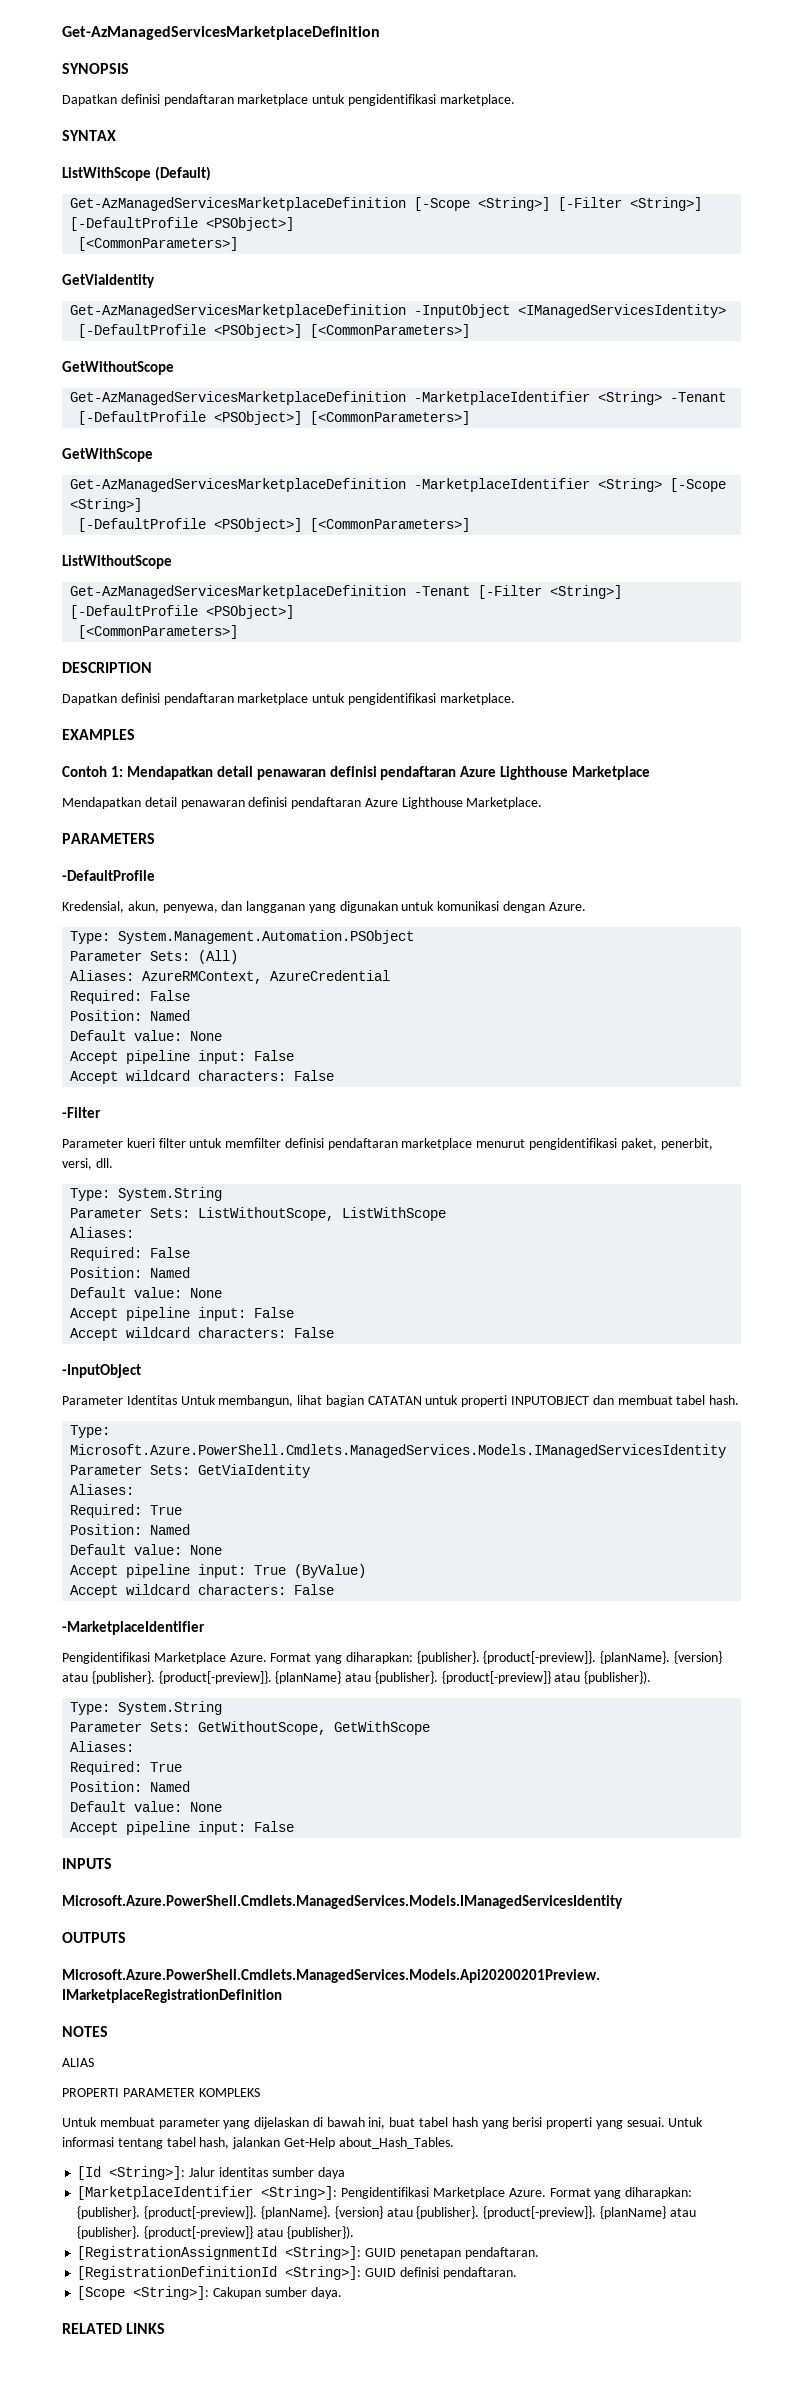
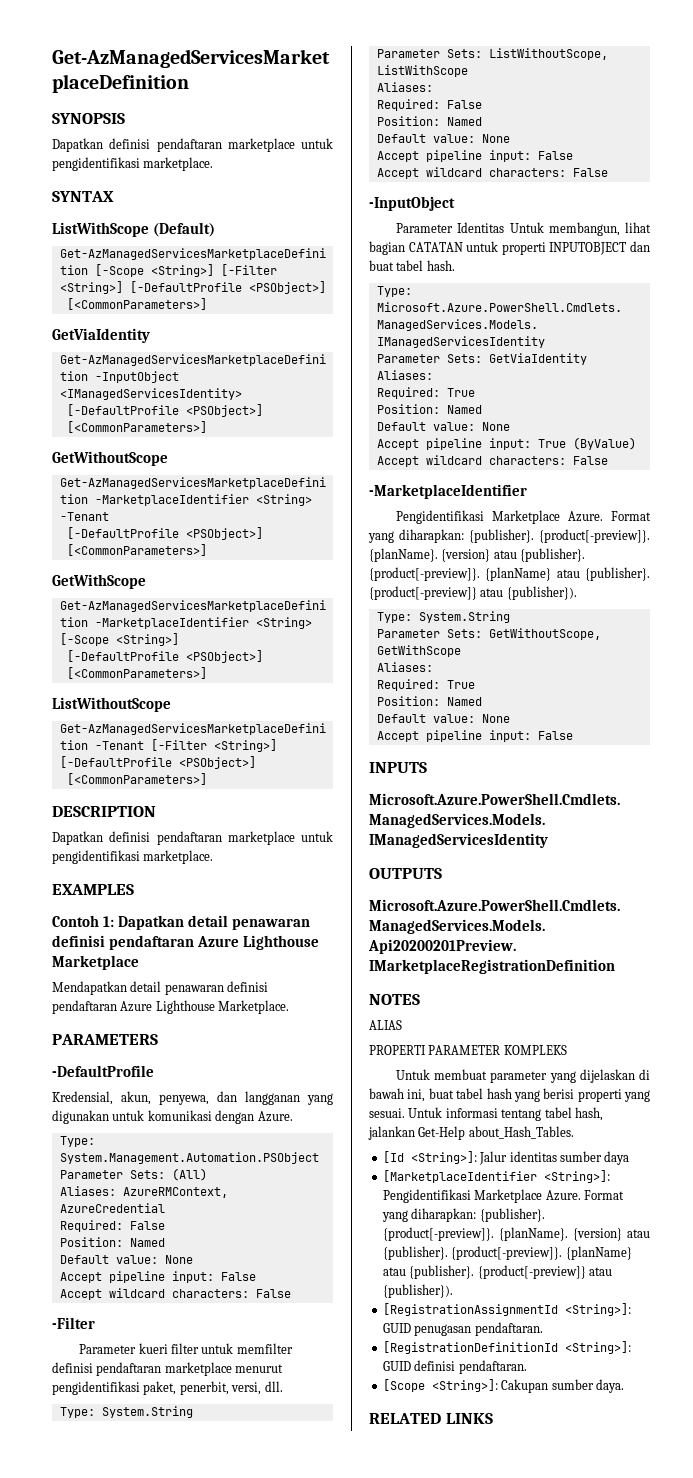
[126,766,213,780] Mendapatkan -> [117,915,184,930] Dapatkan
[617,1395,673,1405] membuat -> [369,260,394,271] buat
[399,2248,461,2259] penetapan -> [414,1324,472,1336] penugasan

